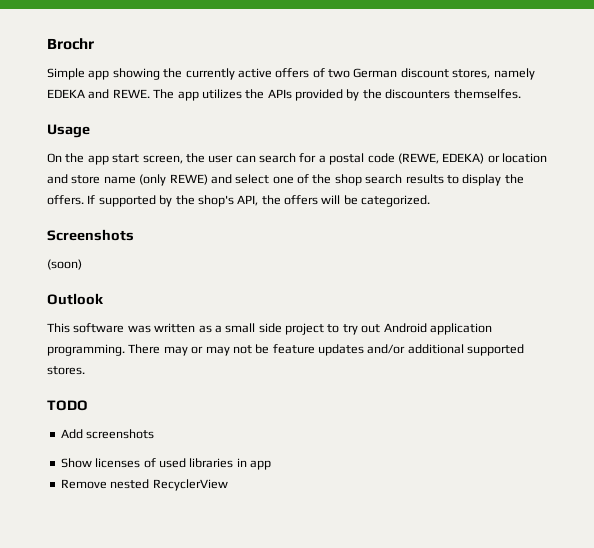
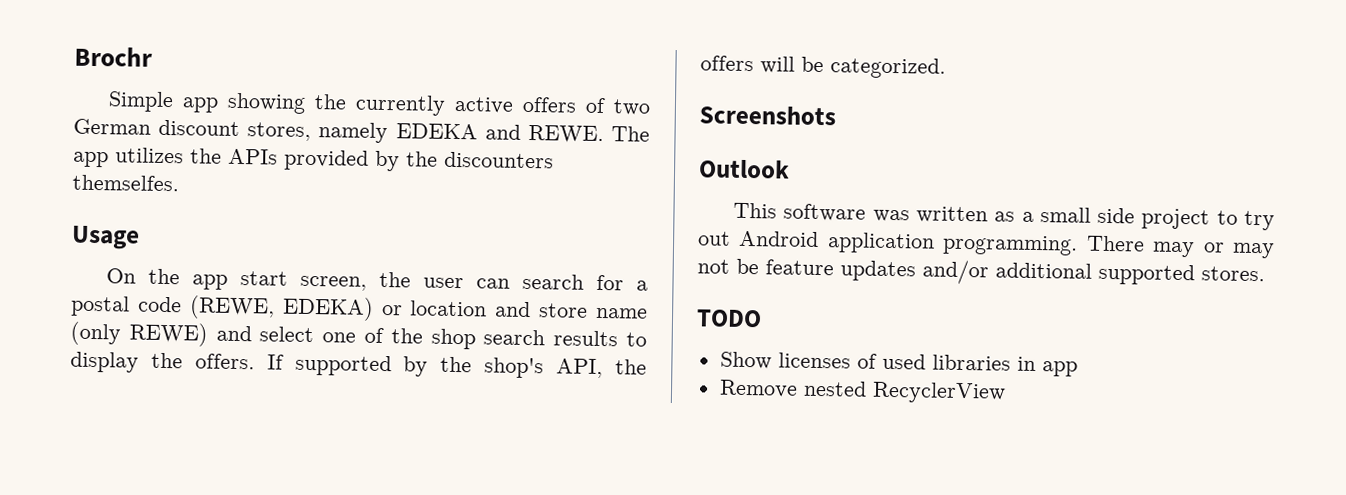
[47,259,82,270] // (soon) -> (836, 115) none
[60,429,155,439] // Add screenshots -> (762, 318) none

